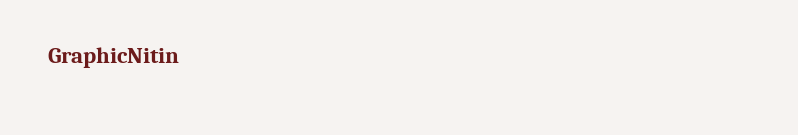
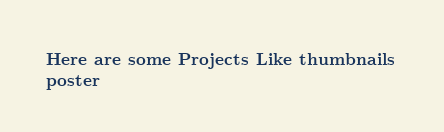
[48,47,179,68] GraphicNitin -> [46,53,395,69] [46,75,100,90] Here are some Projects Like thumbnails poster

